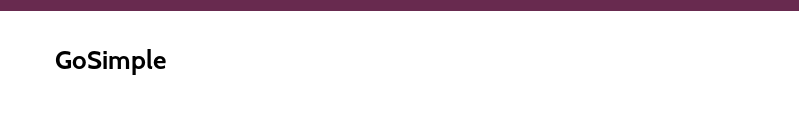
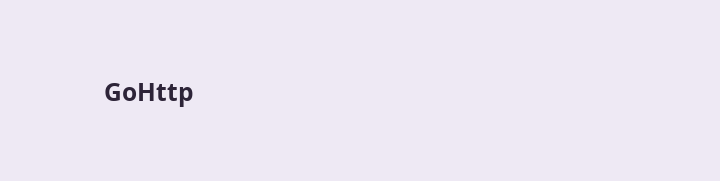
[55,49,166,75] GoSimple -> [104,83,194,107] GoHttp

